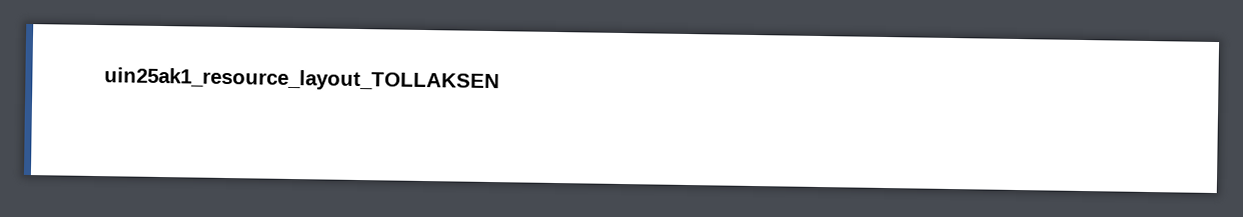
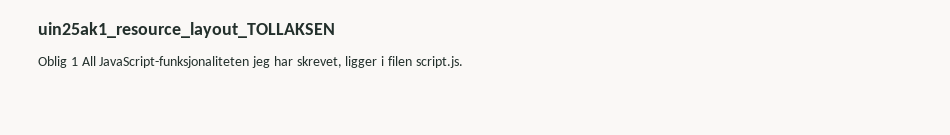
(500, 80) none -> [38,56,463,68] // Oblig 1 All JavaScript-funksjonaliteten jeg har skrevet, ligger i filen script.js.

